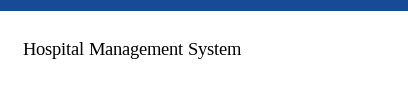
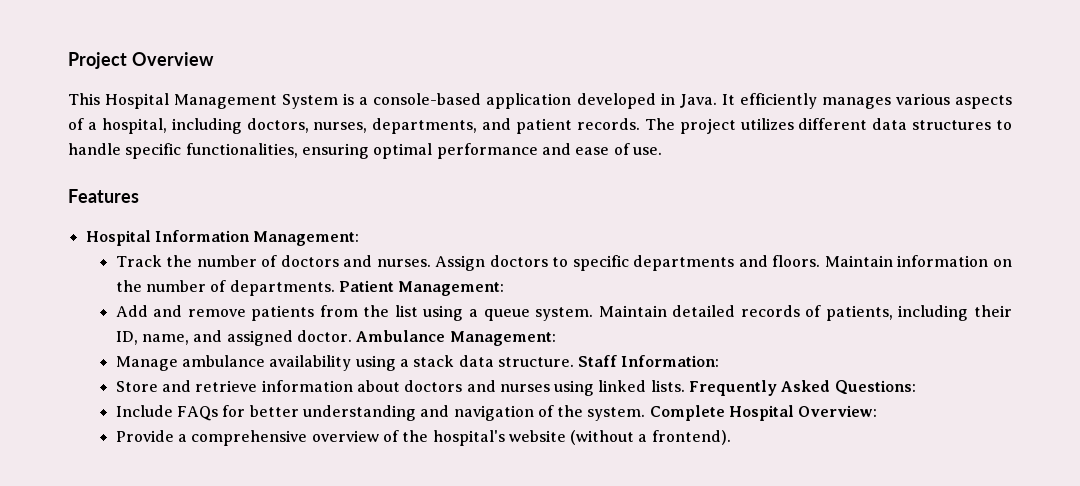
[23,42,242,59] Hospital Management System -> [68,52,214,69] [68,93,1013,109] [68,118,1012,134] [68,143,662,159] [68,189,139,203] [85,230,360,246] [115,255,1012,271] [115,280,505,296] [115,305,1013,321] [115,330,556,346] [115,355,720,371] [115,380,916,396] [115,405,878,421] [115,430,731,446] Project Overview // This Hospital Management System is a console-based application developed in Java. It efficiently manages various aspects of a hospital, including doctors, nurses, departments, and patient records. The project utilizes different data structures to handle specific functionalities, ensuring optimal performance and ease of use. // Features // Hospital Information Management: // Track the number of doctors and nurses. Assign doctors to specific departments and floors. Maintain information on the number of departments. Patient Management: // Add and remove patients from the list using a queue system. Maintain detailed records of patients, including their ID, name, and assigned doctor. Ambulance Management: // Manage ambulance availability using a stack data structure. Staff Information: // Store and retrieve information about doctors and nurses using linked lists. Frequently Asked Questions: // Include FAQs for better understanding and navigation of the system. Complete Hospital Overview: // Provide a comprehensive overview of the hospital's website (without a frontend).

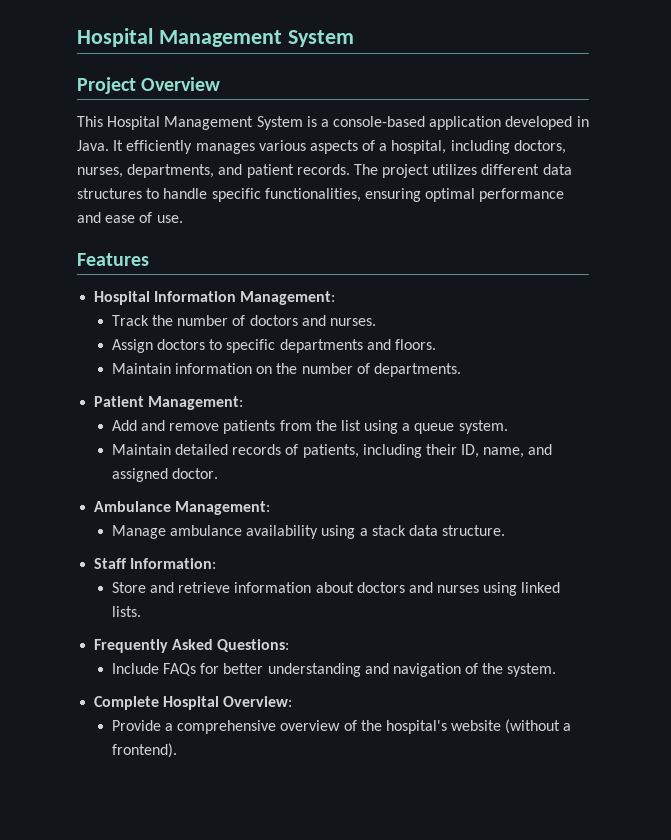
(68, 60) none -> [77,28,354,47] Hospital Management System //
(431, 263) none -> (376, 322) //
(821, 261) none -> (436, 344) //
(335, 288) none -> (461, 370) //
(594, 314) none -> (508, 427) //
(352, 336) none -> (219, 473) //
(574, 362) none -> (506, 530) //
(685, 386) none -> (141, 611) //
(646, 414) none -> (557, 670) //

